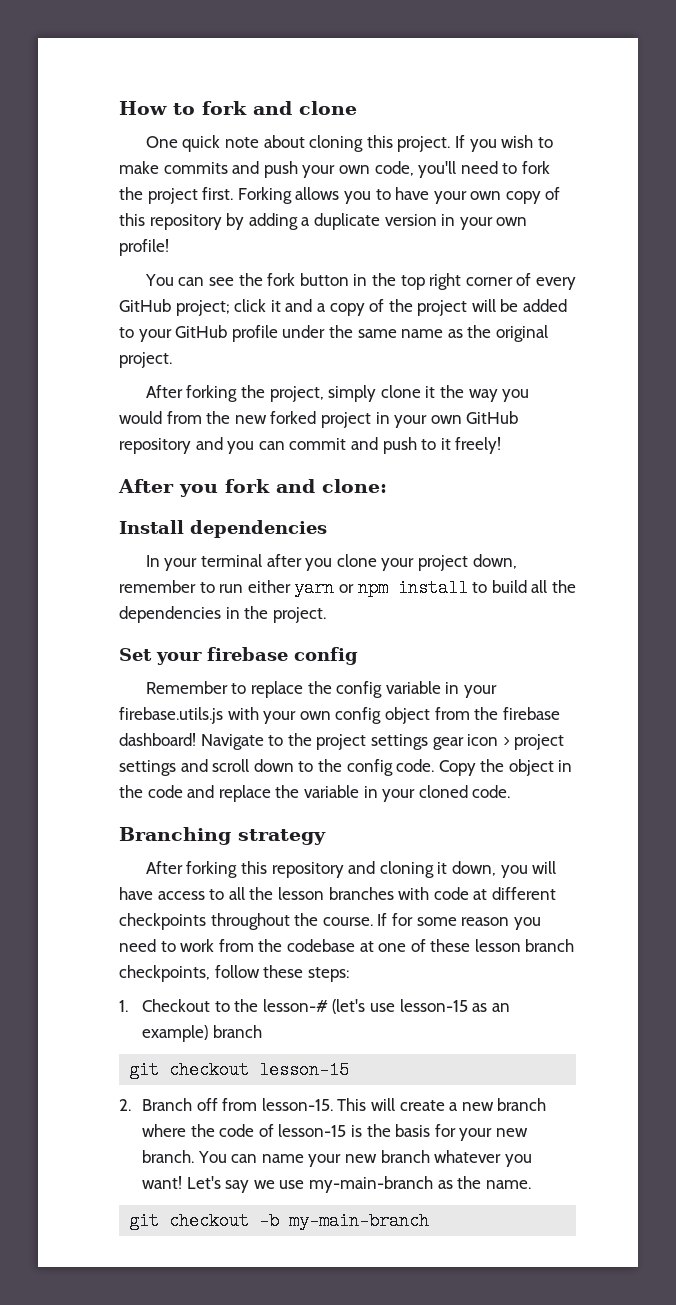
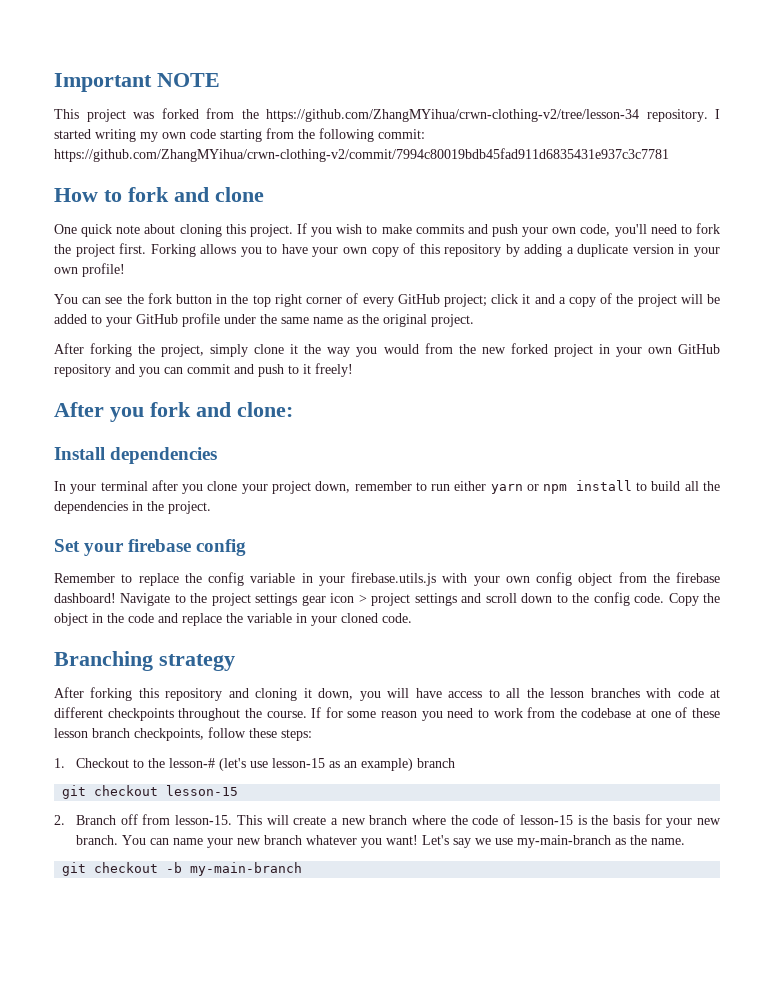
(119, 108) none -> [54,73,220,92] [54,108,720,122] [54,128,425,142] [54,148,669,162] Important NOTE // This project was forked from the https://github.com/ZhangMYihua/crwn-clothing-v2/tree/lesson-34 repository. I started writing my own code starting from the following commit: https://github.com/ZhangMYihua/crwn-clothing-v2/commit/7994c80019bdb45fad911d6835431e937c3c7781 //

